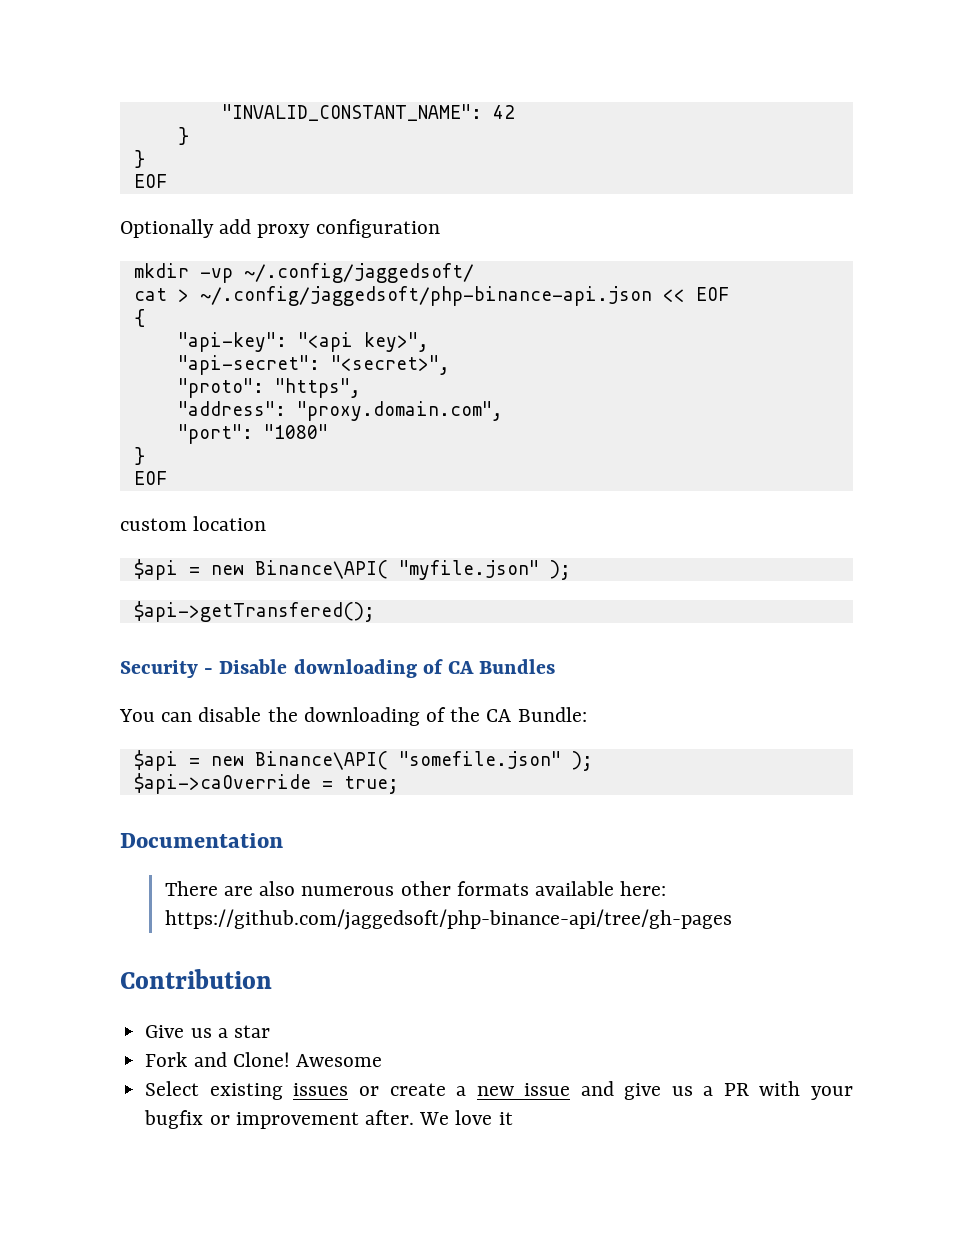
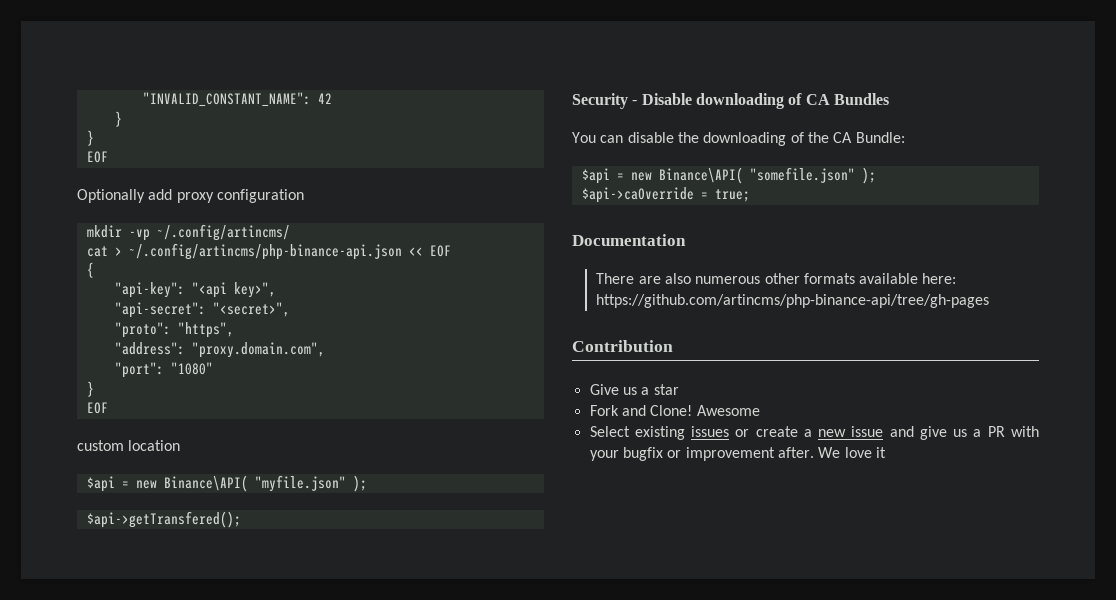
[243,263,474,283] ~/.config/jaggedsoft/ -> [156,224,290,241] ~/.config/artincms/
[199,286,652,306] ~/.config/jaggedsoft/php-binance-api.json -> [128,243,402,260] ~/.config/artincms/php-binance-api.json
[164,909,732,930] https://github.com/jaggedsoft/php-binance-api/tree/gh-pages -> [596,294,990,308] https://github.com/artincms/php-binance-api/tree/gh-pages

